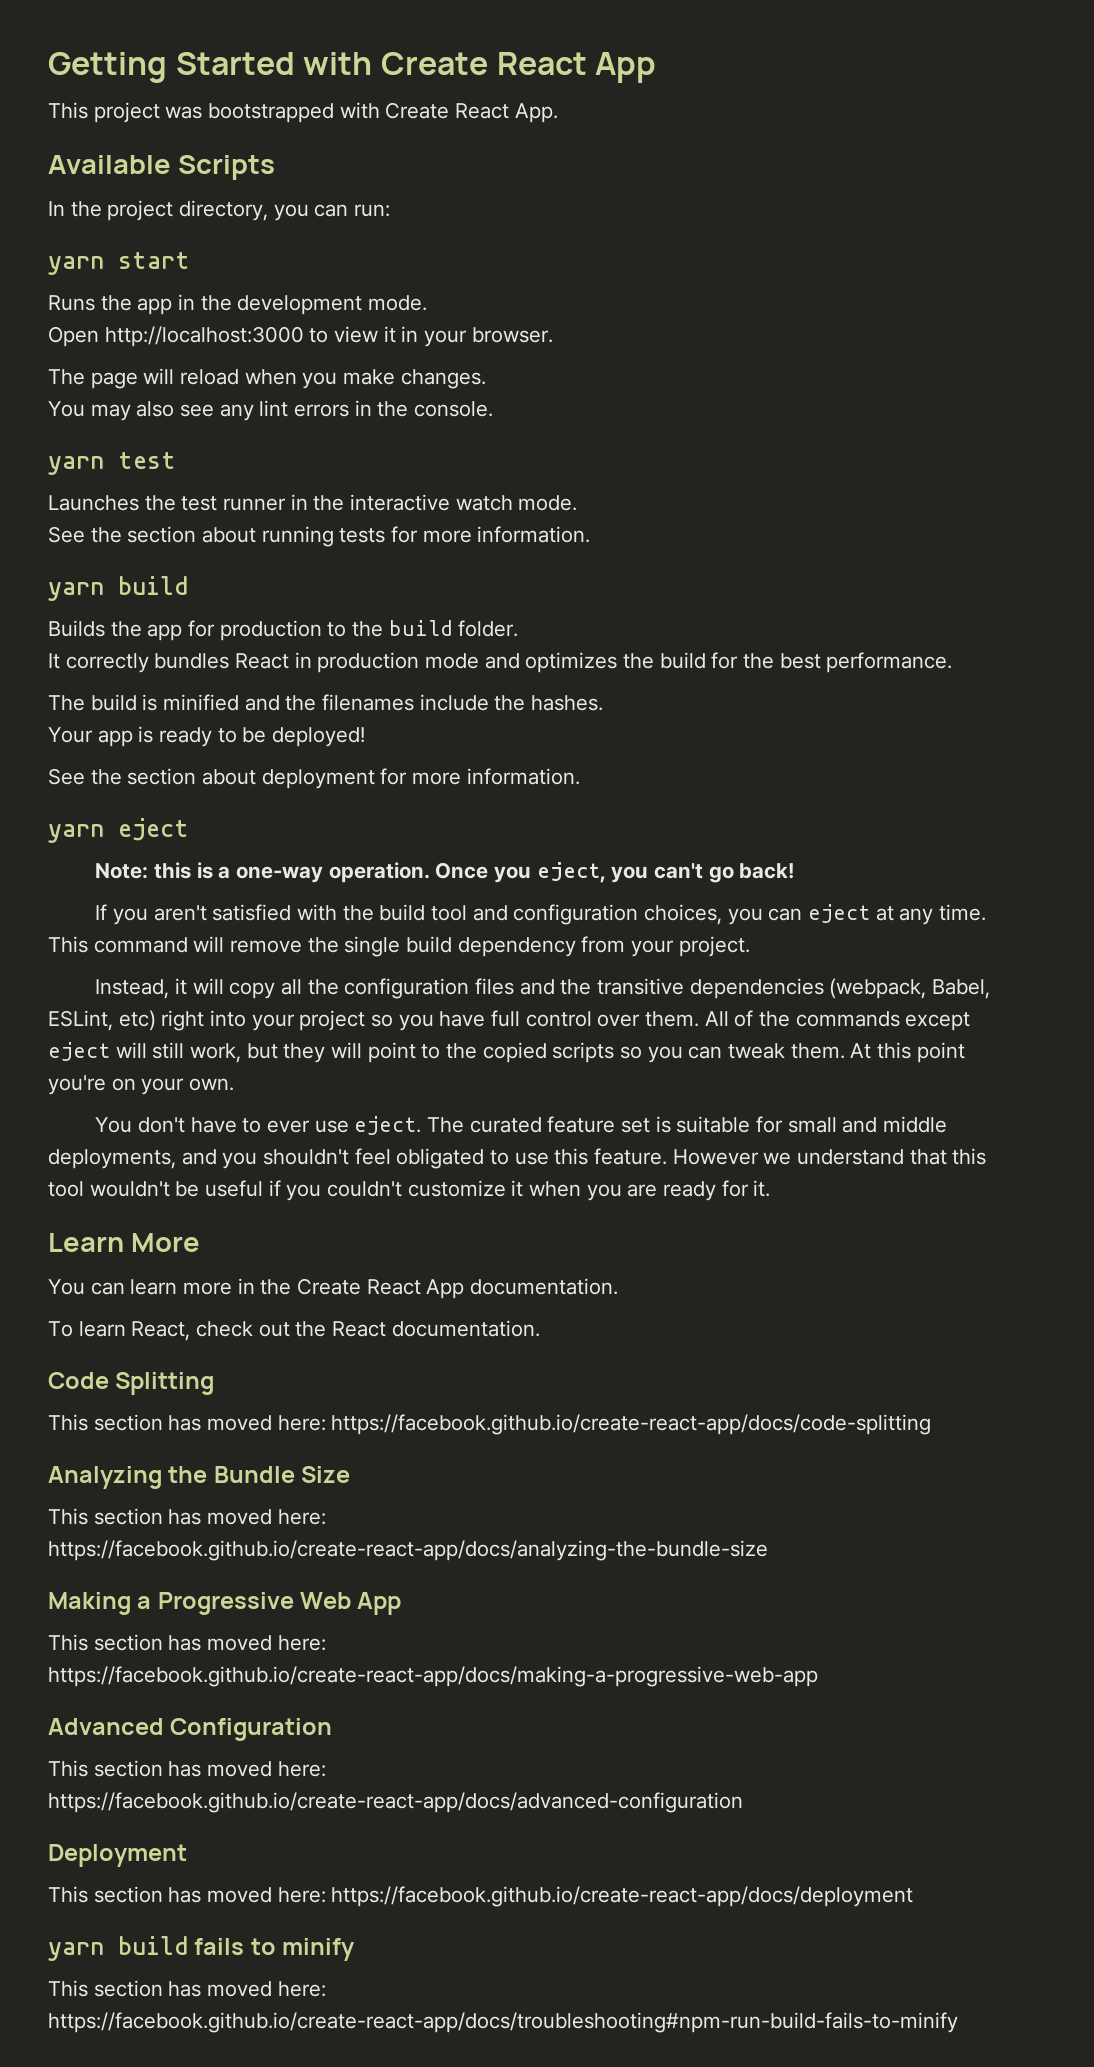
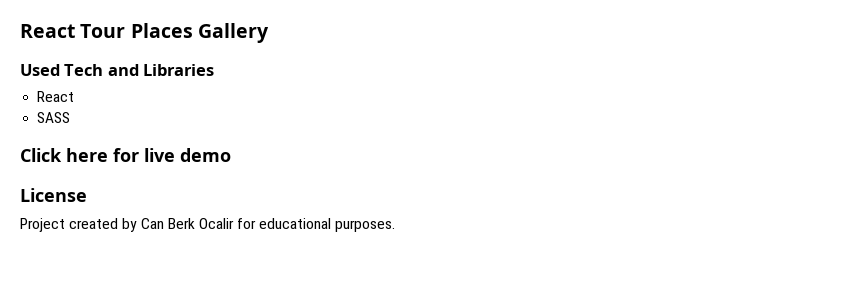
[48,52,657,83] [48,102,558,123] [48,155,276,180] [48,200,391,221] [48,252,190,275] [48,294,428,315] [48,326,553,347] [48,368,486,389] [48,400,494,421] [48,452,176,475] [48,494,578,511] [48,526,591,547] [48,576,188,601] [48,620,519,641] [48,652,953,673] [48,694,604,711] [48,726,366,747] [48,768,580,789] [48,818,189,843] [95,862,795,883] [95,904,986,925] [48,936,750,957] [95,978,990,999] [48,1010,971,1031] [48,1042,965,1063] [48,1075,235,1095] [95,1116,947,1135] [48,1148,987,1169] [48,1180,771,1201] [48,1233,201,1252] [48,1278,619,1299] [48,1320,540,1341] [48,1372,215,1395] [48,1414,932,1435] [48,1466,351,1489] [48,1508,326,1525] [48,1540,768,1561] [48,1592,402,1615] [48,1634,326,1651] [48,1666,818,1687] [48,1718,333,1741] [48,1760,326,1777] [48,1792,743,1813] [48,1844,187,1867] [48,1886,914,1907] [48,1936,356,1961] [48,1980,326,1997] [48,2012,958,2033] Getting Started with Create React App // This project was bootstrapped with Create React App. // Available Scripts // In the project directory, you can run: // yarn start // Runs the app in the development mode. // Open http://localhost:3000 to view it in your browser. // The page will reload when you make changes. // You may also see any lint errors in the console. // yarn test // Launches the test runner in the interactive watch mode. // See the section about running tests for more information. // yarn build // Builds the app for production to the build folder. // It correctly bundles React in production mode and optimizes the build for the best performance. // The build is minified and the filenames include the hashes. // Your app is ready to be deployed! // See the section about deployment for more information. // yarn eject // Note: this is a one-way operation. Once you eject, you can't go back! // If you aren't satisfied with the build tool and configuration choices, you can eject at any time. This command will remove the single build dependency from your project. // Instead, it will copy all the configuration files and the transitive dependencies (webpack, Babel, ESLint, etc) right into your project so you have full control over them. All of the commands except eject will still work, but they will point to the copied scripts so you can tweak them. At this point you're on your own. // You don't have to ever use eject. The curated feature set is suitable for small and middle deployments, and you shouldn't feel obligated to use this feature. However we understand that this tool wouldn't be useful if you couldn't customize it when you are ready for it. // Learn More // You can learn more in the Create React App documentation. // To learn React, check out the React documentation. // Code Splitting // This section has moved here: https://facebook.github.io/create-react-app/docs/code-splitting // Analyzing the Bundle Size // This section has moved here: https://facebook.github.io/create-react-app/docs/analyzing-the-bundle-size // Making a Progressive Web App // This section has moved here: https://facebook.github.io/create-react-app/docs/making-a-progressive-web-app // Advanced Configuration // This section has moved here: https://facebook.github.io/create-react-app/docs/advanced-configuration // Deployment // This section has moved here: https://facebook.github.io/create-react-app/docs/deployment // yarn build fails to minify // This section has moved here: https://facebook.github.io/create-react-app/docs/troubleshooting#npm-run-build-fails-to-minify -> [20,23,269,43] [20,64,215,76] [37,91,75,102] [37,112,71,123] [20,148,231,162] [20,188,87,202] [20,218,396,232] React Tour Places Gallery // Used Tech and Libraries // React // SASS // Click here for live demo // License // Project created by Can Berk Ocalir for educational purposes.

